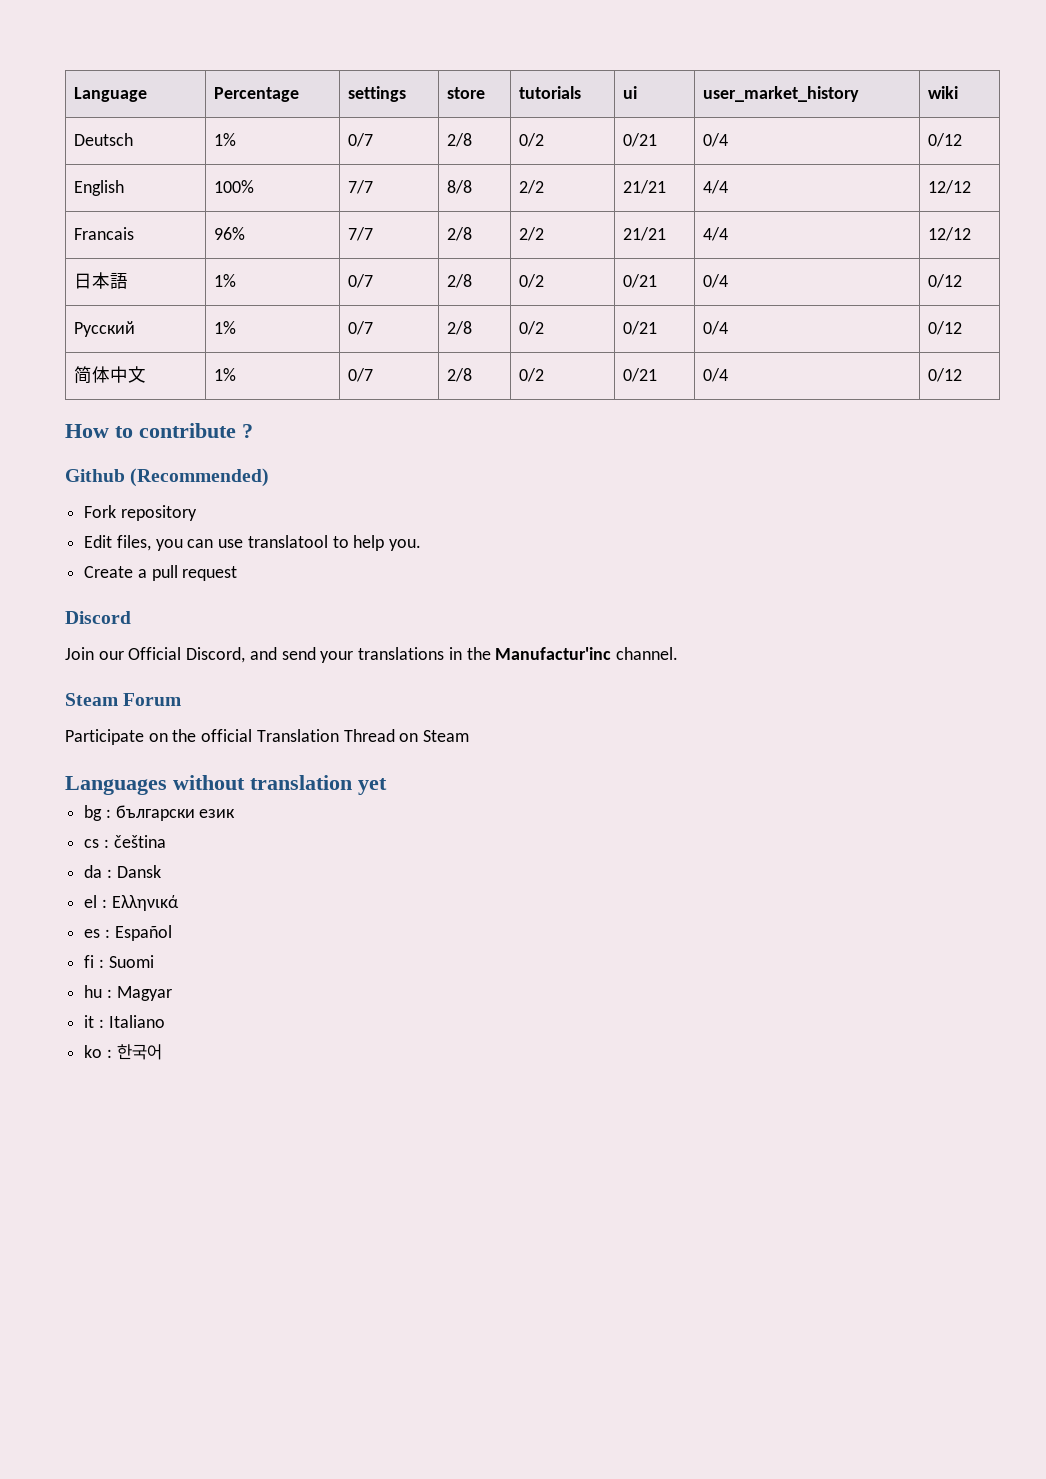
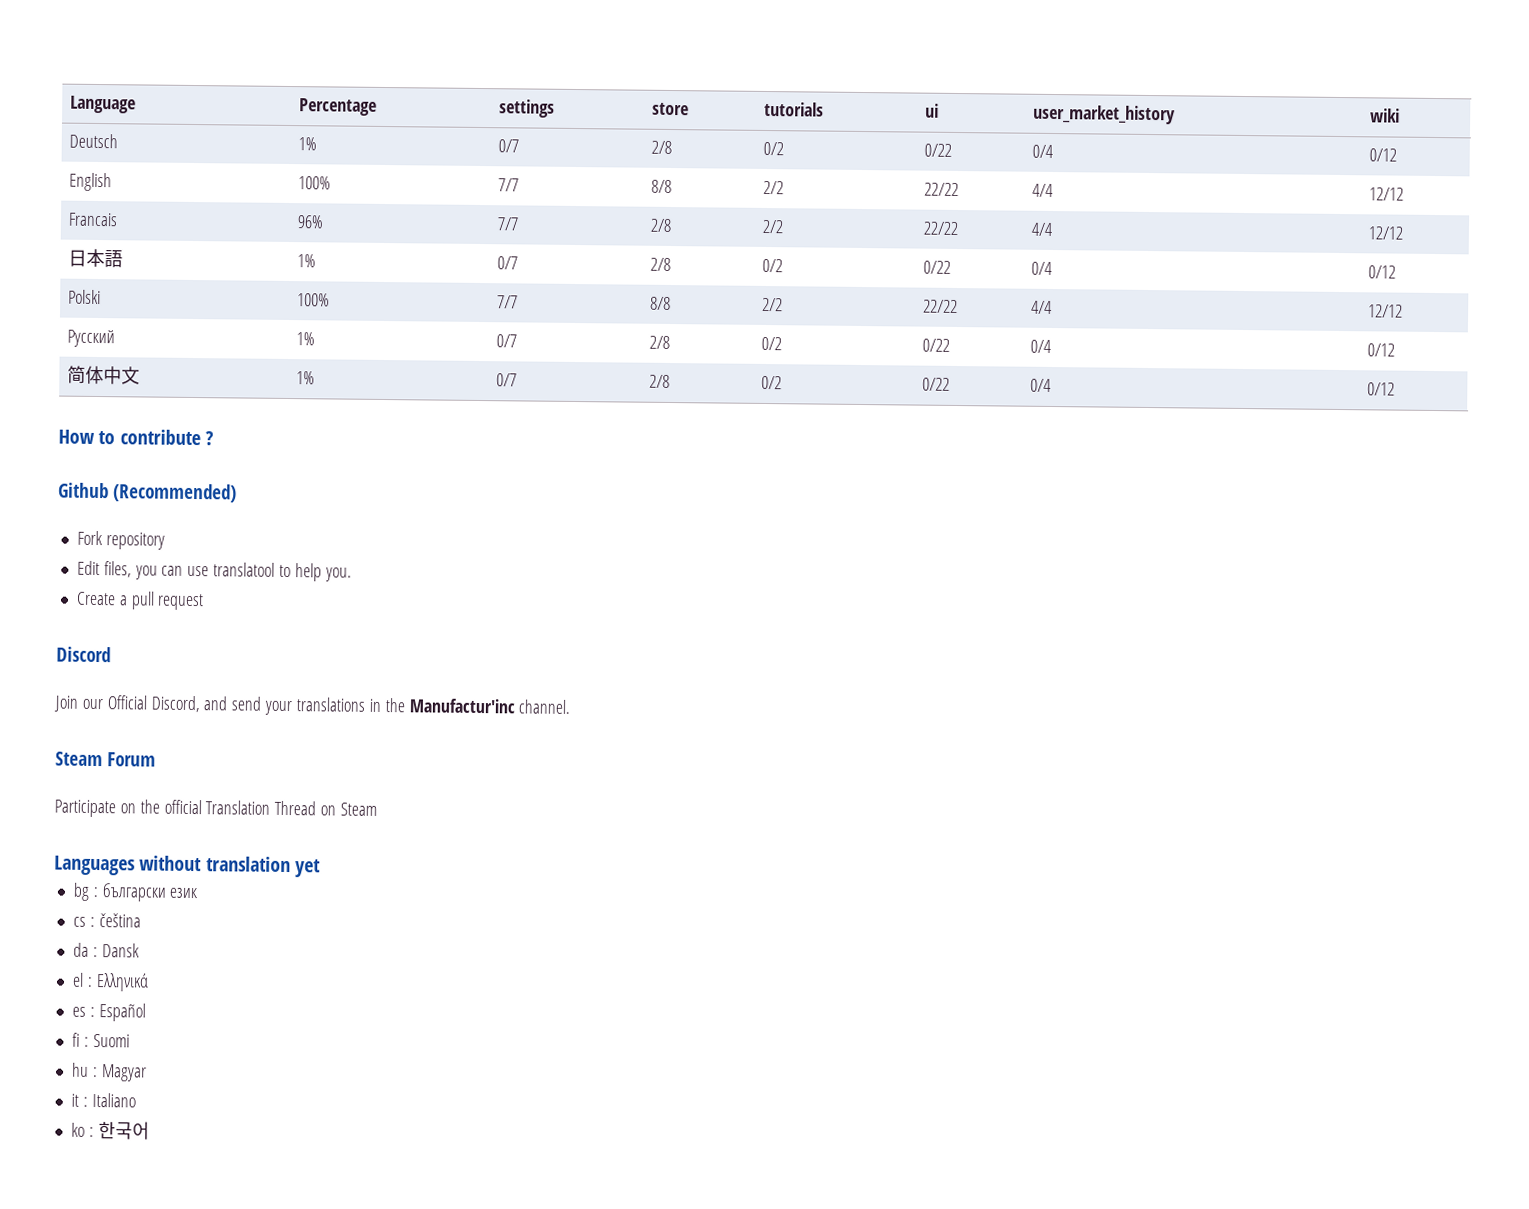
[622,133,657,147] 0/21 -> [923,143,952,157] 0/22
[622,180,666,194] 21/21 -> [923,182,959,197] 22/22
[622,227,666,241] 21/21 -> [922,221,959,236] 22/22
[622,274,657,288] [702,274,728,288] [927,274,962,288] 0/21 | 0/4 | 0/12 -> [922,260,951,274] [1030,261,1052,275] [1367,265,1396,279] [67,289,101,305] [296,293,330,307] [496,295,518,309] [649,296,671,310] [761,297,783,312] [922,299,958,314] [1030,300,1052,314] [1367,304,1403,318] 0/22 | 0/4 | 0/12 // Polski | 100% | 7/7 | 8/8 | 2/2 | 22/22 | 4/4 | 12/12
[622,321,657,335] 0/21 -> [921,338,950,352] 0/22
[622,368,657,382] 0/21 -> [921,377,950,391] 0/22

